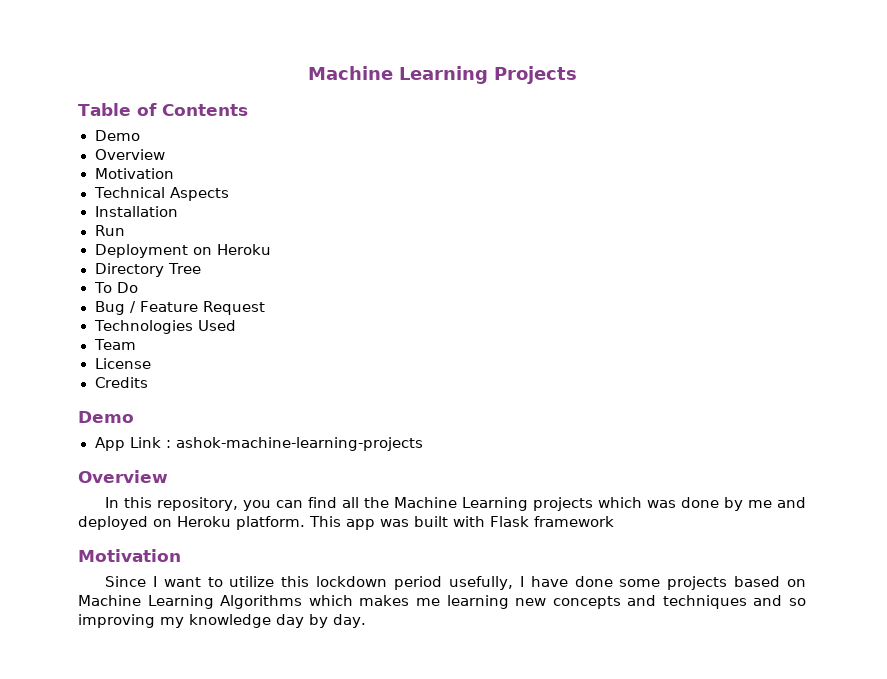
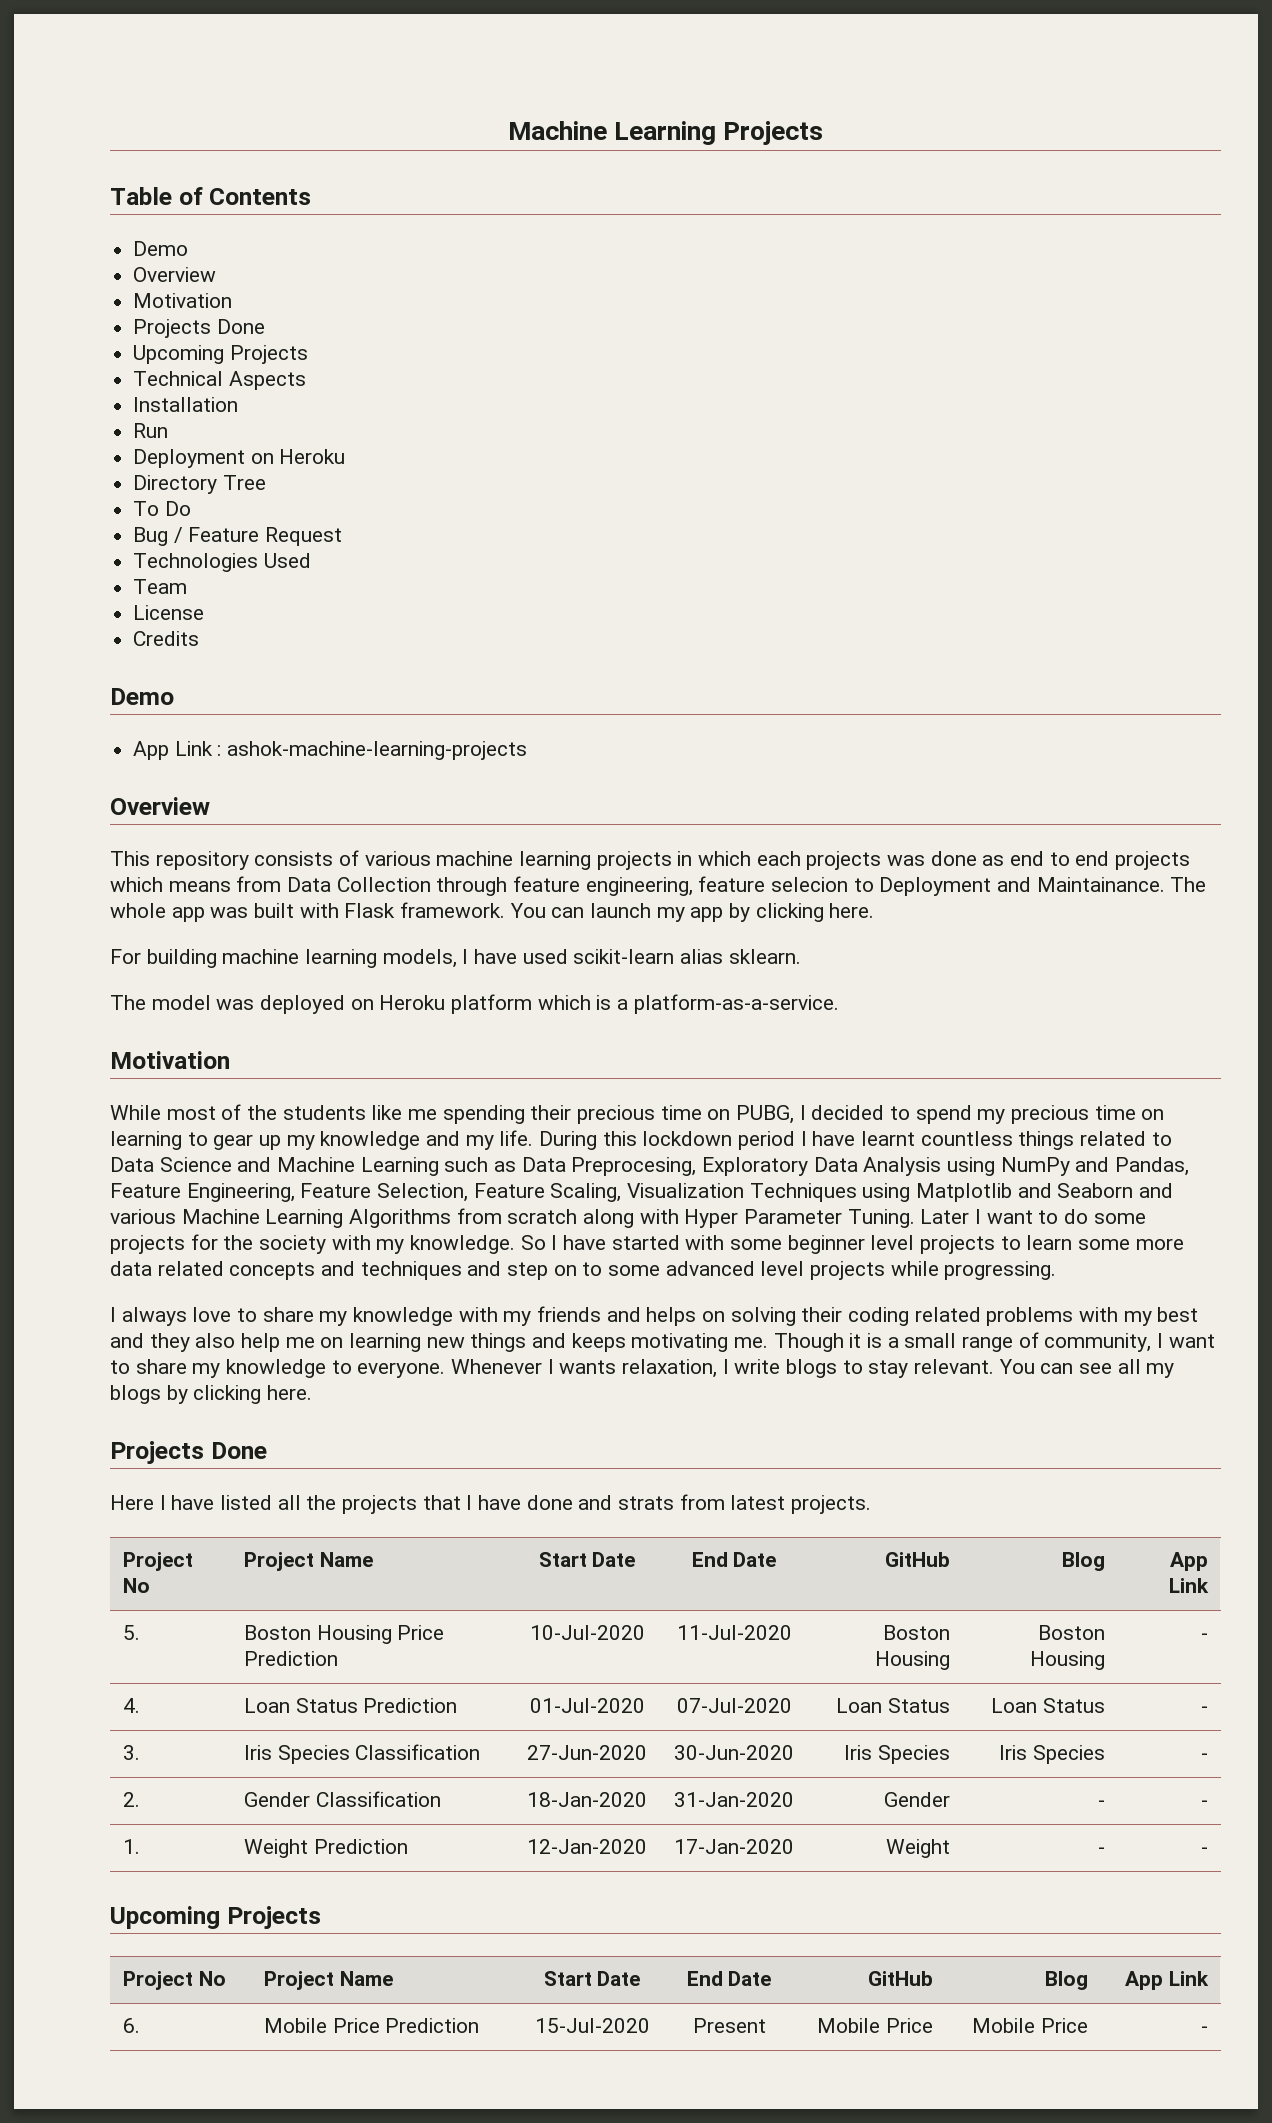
(174, 173) none -> [133,319,265,338] [133,345,308,364] // Projects Done // Upcoming Projects
[104,497,806,511] [78,516,341,530] In this repository, you can find all the Machine Learning projects which was done by me and deployed on Heroku platform. This -> [110,850,1191,870] [110,876,1207,896] [110,903,166,918] This repository consists of various machine learning projects in which each projects was done as end to end projects which means from Data Collection through feature engineering, feature selecion to Deployment and Maintainance. The whole
[534,516,614,527] [78,549,181,562] [104,576,806,590] [78,595,806,609] [78,614,366,628] framework // Motivation // Since I want to utilize this lockdown period usefully, I have done some projects based on Machine Learning Algorithms which makes me learning new concepts and techniques and so improving my knowledge day by day. -> [400,902,875,922] [110,949,801,968] [110,994,839,1014] [110,1051,230,1069] [110,1104,1165,1124] [110,1130,1172,1150] [110,1157,1190,1176] [110,1183,1174,1202] [110,1208,1146,1228] [110,1234,1184,1254] [110,1261,1057,1280] [110,1306,1199,1326] [110,1332,1215,1352] [110,1359,1175,1378] [110,1385,313,1404] [110,1441,267,1464] [110,1494,872,1514] [122,1552,193,1571] [122,1578,150,1593] [243,1552,373,1571] [538,1552,636,1567] [691,1552,777,1567] [885,1552,951,1567] [1062,1552,1106,1571] [1170,1552,1209,1571] [1169,1578,1210,1593] [122,1625,140,1640] [243,1625,445,1644] [243,1651,338,1666] [529,1625,645,1640] [676,1625,792,1640] [883,1625,951,1640] [875,1651,951,1670] [1038,1625,1106,1640] [1030,1651,1106,1670] [1201,1633,1209,1640] [122,1698,140,1713] [243,1698,458,1713] [529,1698,645,1713] [676,1698,792,1713] [836,1698,951,1713] [991,1698,1106,1713] [1201,1706,1209,1713] [122,1745,140,1760] [243,1744,481,1764] [527,1745,647,1760] [674,1745,794,1760] [844,1745,951,1764] [999,1745,1106,1764] [1201,1753,1209,1760] [122,1792,140,1807] [243,1791,441,1807] [527,1792,647,1807] [674,1792,794,1807] [884,1792,951,1807] [1098,1800,1106,1807] [1201,1800,1209,1807] [122,1839,140,1854] [243,1839,408,1858] [527,1839,647,1854] [674,1839,794,1854] [886,1839,951,1858] [1098,1847,1106,1854] [1201,1847,1209,1854] [110,1906,321,1929] [122,1971,226,1990] [263,1971,393,1990] [543,1971,641,1986] [686,1971,772,1986] [868,1971,934,1986] [1045,1971,1089,1990] [1125,1971,1210,1990] [122,2018,140,2033] [263,2018,480,2033] [534,2018,650,2033] [692,2018,766,2033] [817,2018,934,2033] [972,2018,1089,2033] [1201,2026,1209,2033] framework. You can launch my app by clicking here. // For building machine learning models, I have used scikit-learn alias sklearn. // The model was deployed on Heroku platform which is a platform-as-a-service. // Motivation // While most of the students like me spending their precious time on PUBG, I decided to spend my precious time on learning to gear up my knowledge and my life. During this lockdown period I have learnt countless things related to Data Science and Machine Learning such as Data Preprocesing, Exploratory Data Analysis using NumPy and Pandas, Feature Engineering, Feature Selection, Feature Scaling, Visualization Techniques using Matplotlib and Seaborn and various Machine Learning Algorithms from scratch along with Hyper Parameter Tuning. Later I want to do some projects for the society with my knowledge. So I have started with some beginner level projects to learn some more data related concepts and techniques and step on to some advanced level projects while progressing. // I always love to share my knowledge with my friends and helps on solving their coding related problems with my best and they also help me on learning new things and keeps motivating me. Though it is a small range of community, I want to share my knowledge to everyone. Whenever I wants relaxation, I write blogs to stay relevant. You can see all my blogs by clicking here. // Projects Done // Here I have listed all the projects that I have done and strats from latest projects. // Project No | Project Name | Start Date | End Date | GitHub | Blog | App Link // 5. | Boston Housing Price Prediction | 10-Jul-2020 | 11-Jul-2020 | Boston Housing | Boston Housing | - // 4. | Loan Status Prediction | 01-Jul-2020 | 07-Jul-2020 | Loan Status | Loan Status | - // 3. | Iris Species Classification | 27-Jun-2020 | 30-Jun-2020 | Iris Species | Iris Species | - // 2. | Gender Classification | 18-Jan-2020 | 31-Jan-2020 | Gender | - | - // 1. | Weight Prediction | 12-Jan-2020 | 17-Jan-2020 | Weight | - | - // Upcoming Projects // Project No | Project Name | Start Date | End Date | GitHub | Blog | App Link // 6. | Mobile Price Prediction | 15-Jul-2020 | Present | Mobile Price | Mobile Price | -

